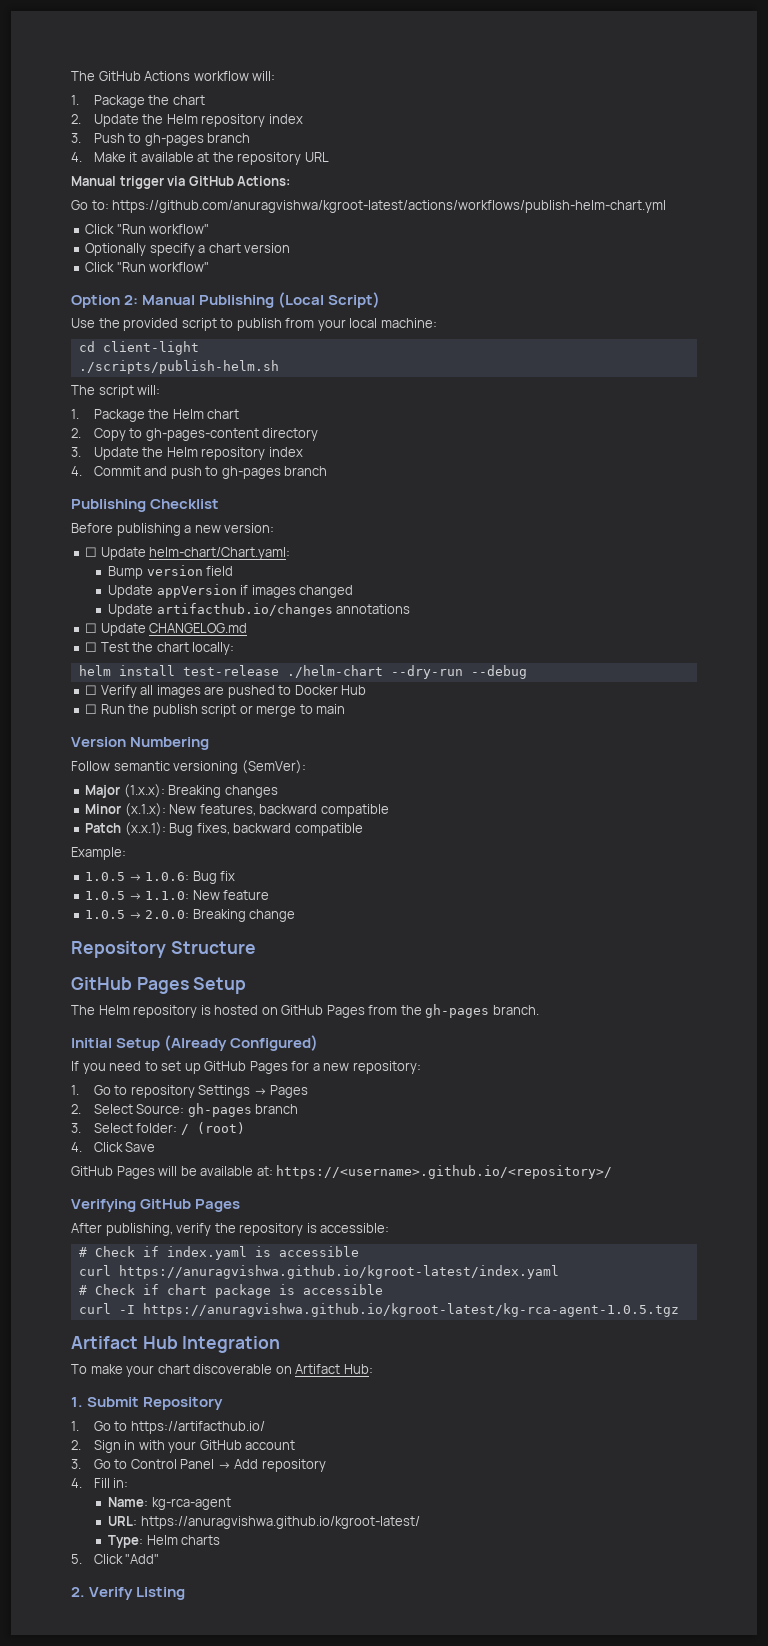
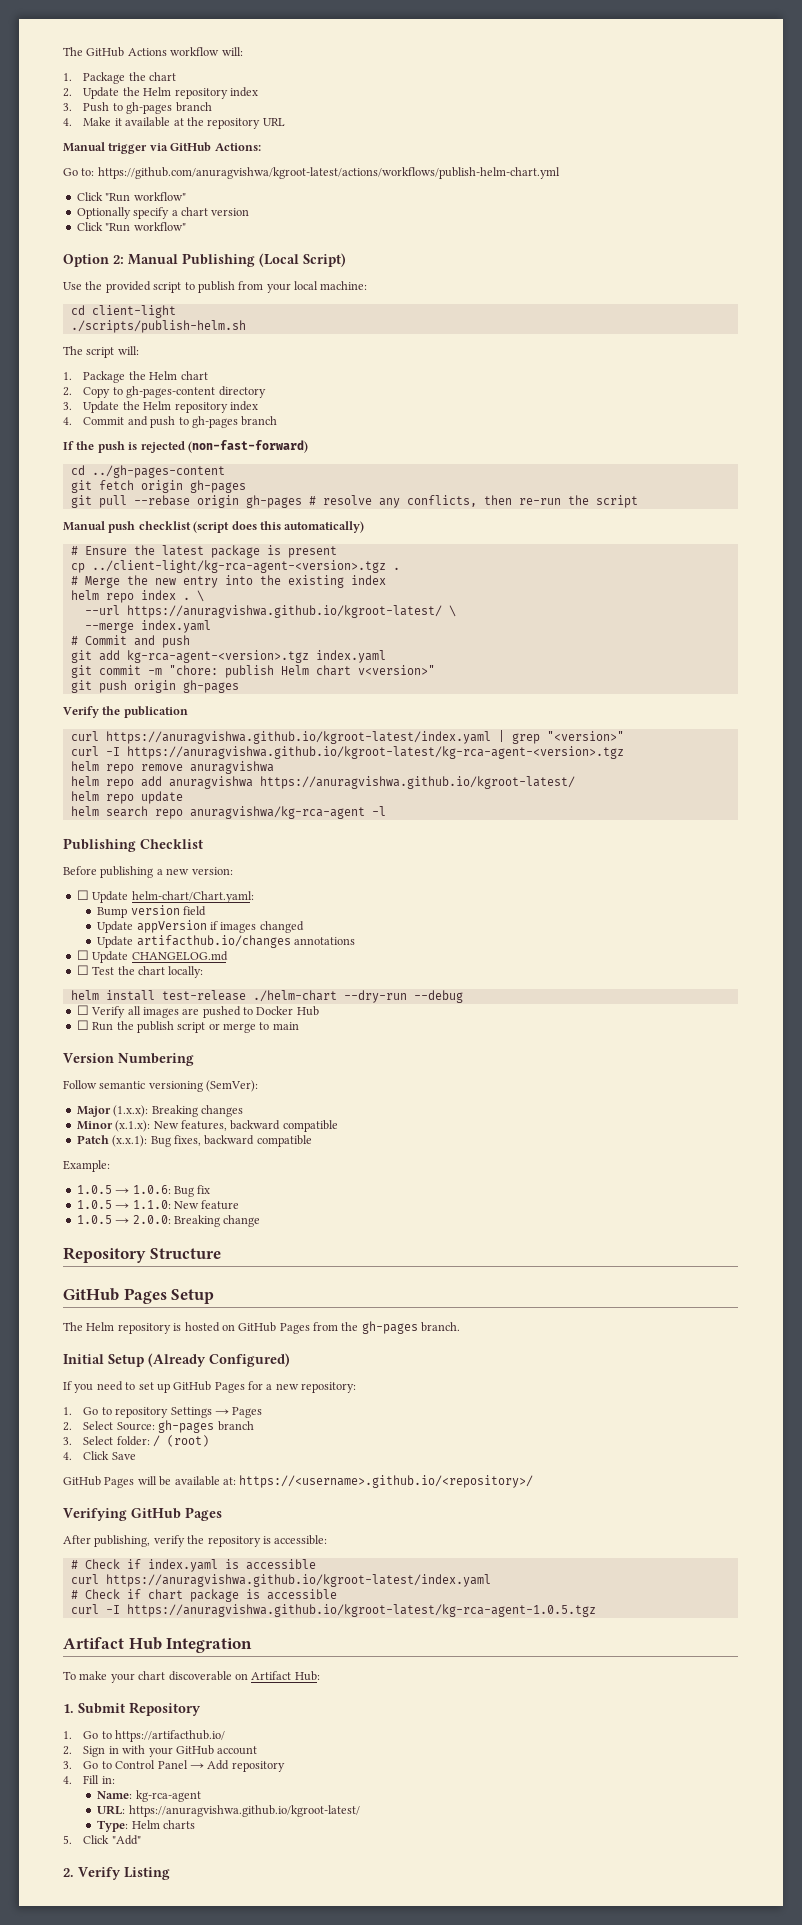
(328, 471) none -> [63,440,308,453] [70,465,225,478] [70,480,246,493] [70,495,638,508] [63,521,365,533] [70,545,337,558] [70,560,400,573] [70,575,386,588] [70,590,204,603] [84,605,456,618] [84,620,211,633] [70,635,190,648] [70,650,386,663] [70,665,435,678] [70,680,239,693] [63,706,188,718] [70,730,624,744] [70,746,624,759] [70,761,274,774] [70,776,575,789] [70,791,183,804] [70,806,386,819] // If the push is rejected (non-fast-forward) // cd ../gh-pages-content // git fetch origin gh-pages // git pull --rebase origin gh-pages # resolve any conflicts, then re-run the script // Manual push checklist (script does this automatically) // # Ensure the latest package is present // cp ../client-light/kg-rca-agent-<version>.tgz . // # Merge the new entry into the existing index // helm repo index . \ // --url https://anuragvishwa.github.io/kgroot-latest/ \ // --merge index.yaml // # Commit and push // git add kg-rca-agent-<version>.tgz index.yaml // git commit -m "chore: publish Helm chart v<version>" // git push origin gh-pages // Verify the publication // curl https://anuragvishwa.github.io/kgroot-latest/index.yaml | grep "<version>" // curl -I https://anuragvishwa.github.io/kgroot-latest/kg-rca-agent-<version>.tgz // helm repo remove anuragvishwa // helm repo add anuragvishwa https://anuragvishwa.github.io/kgroot-latest/ // helm repo update // helm search repo anuragvishwa/kg-rca-agent -l

